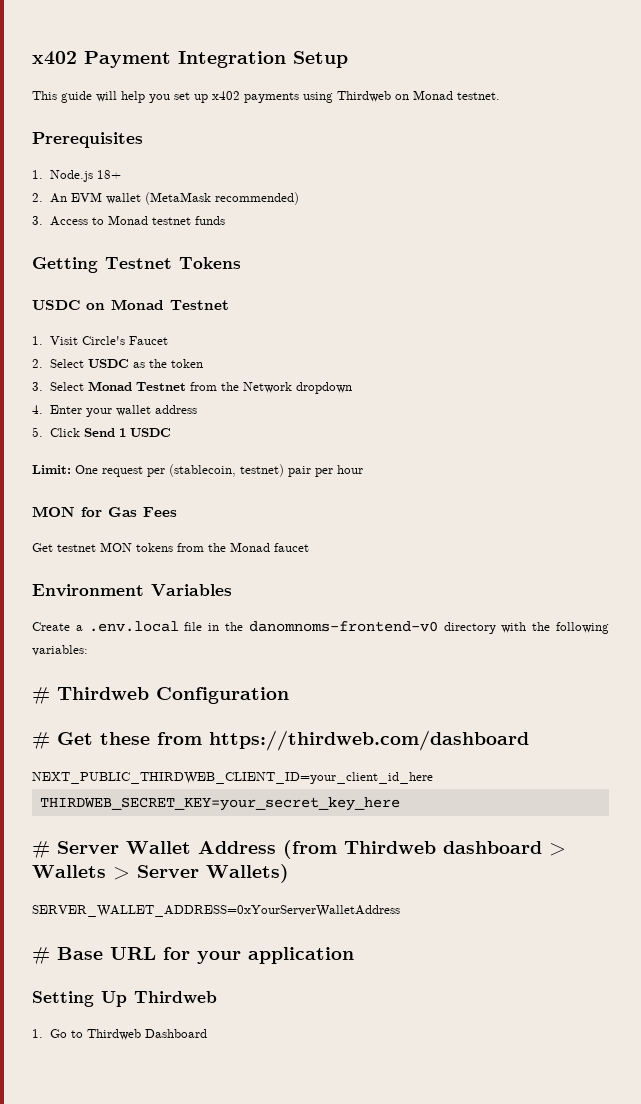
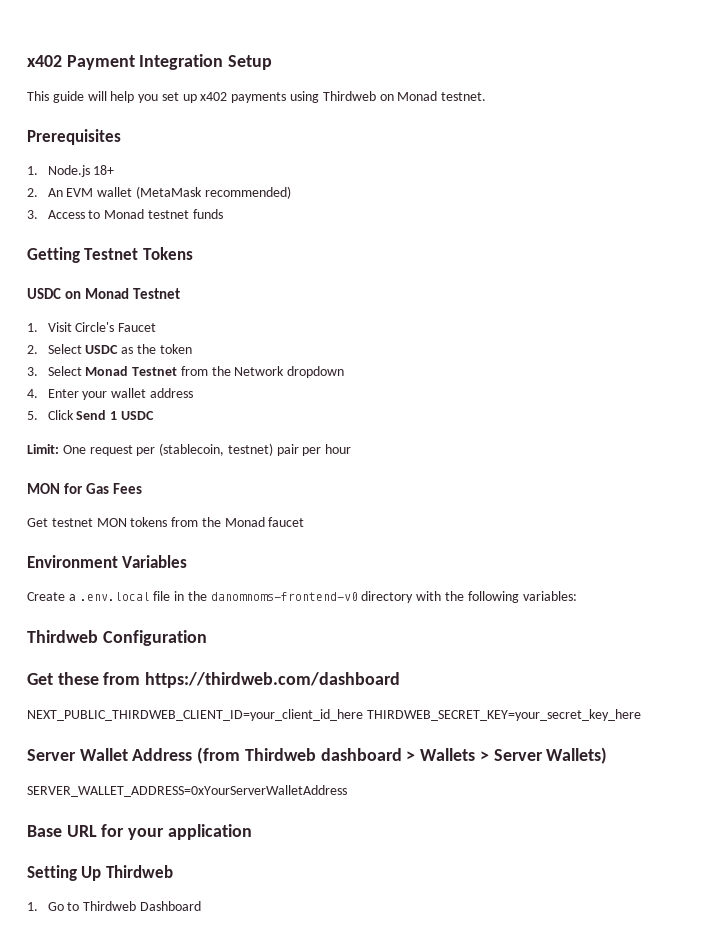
[32,687,50,705] # -> (577, 596) none
[32,732,50,750] # -> (207, 638) none
(433, 778) // -> (363, 715) none
[32,841,50,859] # -> (641, 715) none
[32,947,50,965] # -> (347, 791) none

